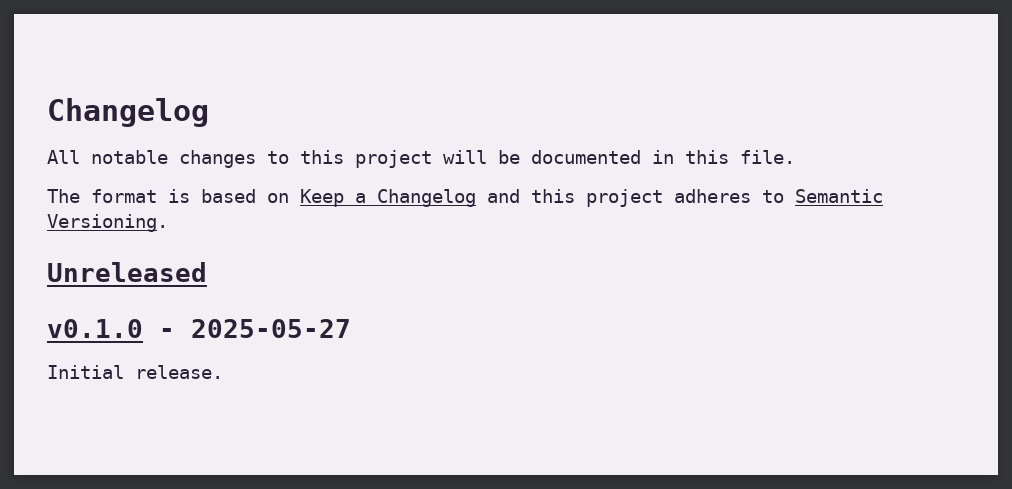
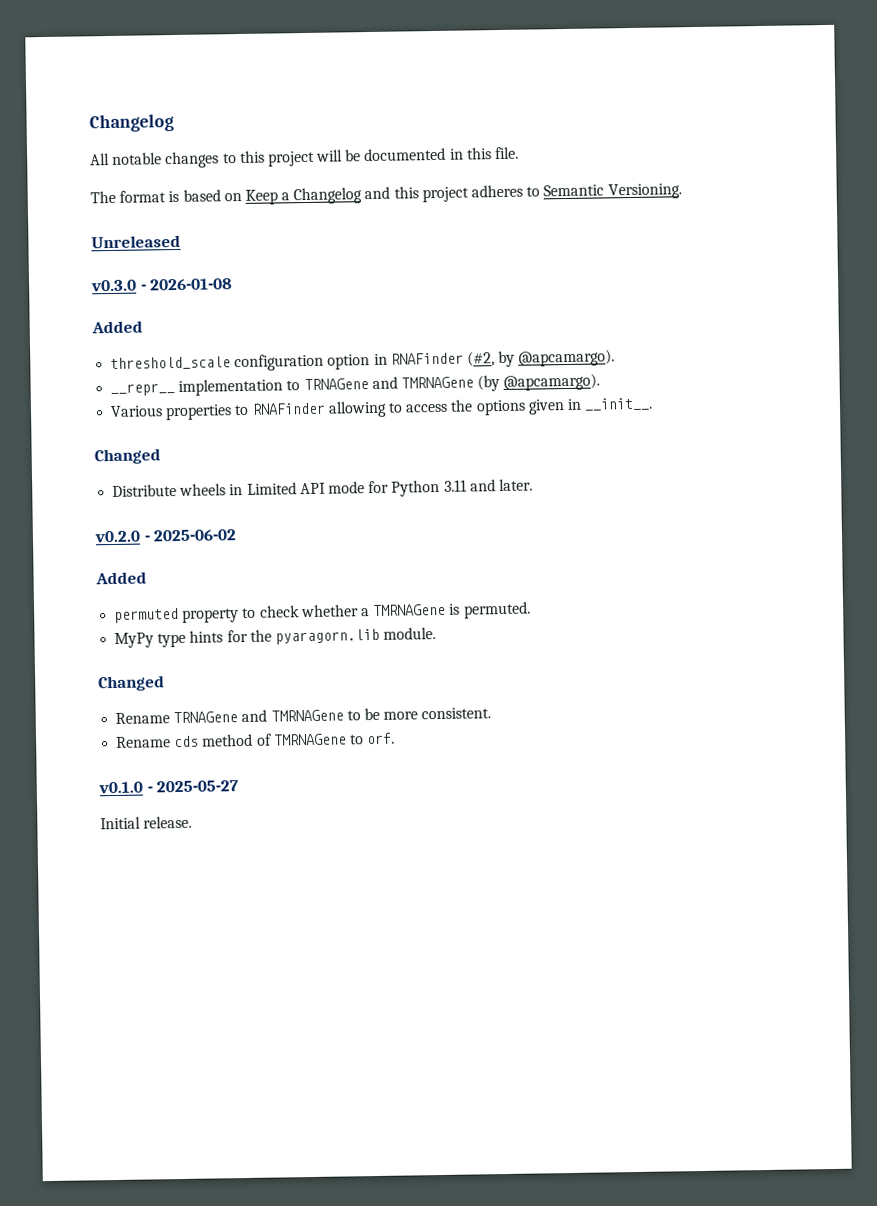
(207, 272) none -> [91,278,233,292] [91,320,143,334] [110,349,616,372] [110,373,601,397] [110,397,654,421] [94,448,161,465] [112,478,533,497] [94,529,238,543] [95,571,147,585] [114,601,531,623] [114,627,437,648] [98,675,165,692] [115,707,492,724] [116,732,396,748] // v0.3.0 - 2026-01-08 // Added // threshold_scale configuration option in RNAFinder (#2, by @apcamargo). // __repr__ implementation to TRNAGene and TMRNAGene (by @apcamargo). // Various properties to RNAFinder allowing to access the options given in __init__. // Changed // Distribute wheels in Limited API mode for Python 3.11 and later. // v0.2.0 - 2025-06-02 // Added // permuted property to check whether a TMRNAGene is permuted. // MyPy type hints for the pyaragorn.lib module. // Changed // Rename TRNAGene and TMRNAGene to be more consistent. // Rename cds method of TMRNAGene to orf.

